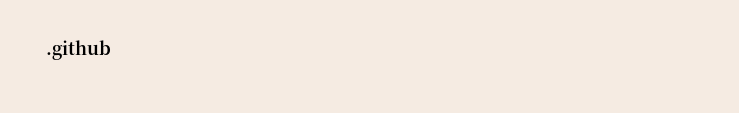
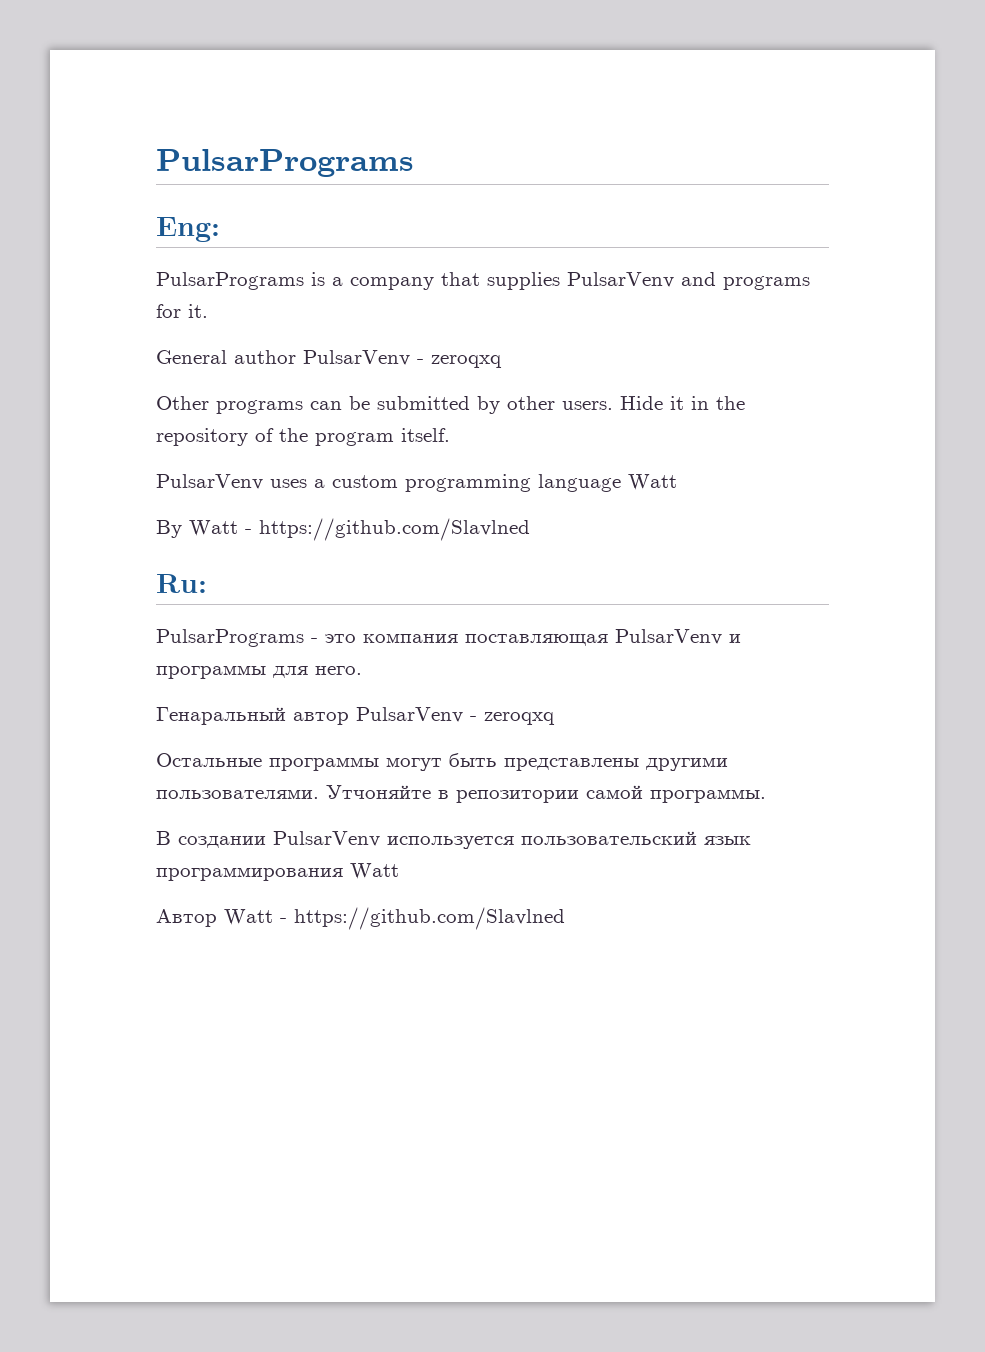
[46,40,111,60] .github -> [156,149,414,177] [156,217,220,242] [156,272,810,290] [156,304,208,318] [156,350,502,368] [156,396,745,414] [156,428,450,446] [156,474,677,492] [156,518,530,541] [156,574,207,593] [156,629,741,647] [156,666,362,679] [156,707,555,725] [156,753,728,771] [156,785,766,803] [156,831,751,849] [156,863,399,881] [156,907,565,930] PulsarPrograms // Eng: // PulsarPrograms is a company that supplies PulsarVenv and programs for it. // General author PulsarVenv - zeroqxq // Other programs can be submitted by other users. Hide it in the repository of the program itself. // PulsarVenv uses a custom programming language Watt // By Watt - https://github.com/Slavlned // Ru: // PulsarPrograms - это компания поставляющая PulsarVenv и программы для него. // Генаральный автор PulsarVenv - zeroqxq // Остальные программы могут быть представлены другими пользователями. Утчоняйте в репозитории самой программы. // В создании PulsarVenv используется пользовательский язык программирования Watt // Автор Watt - https://github.com/Slavlned

